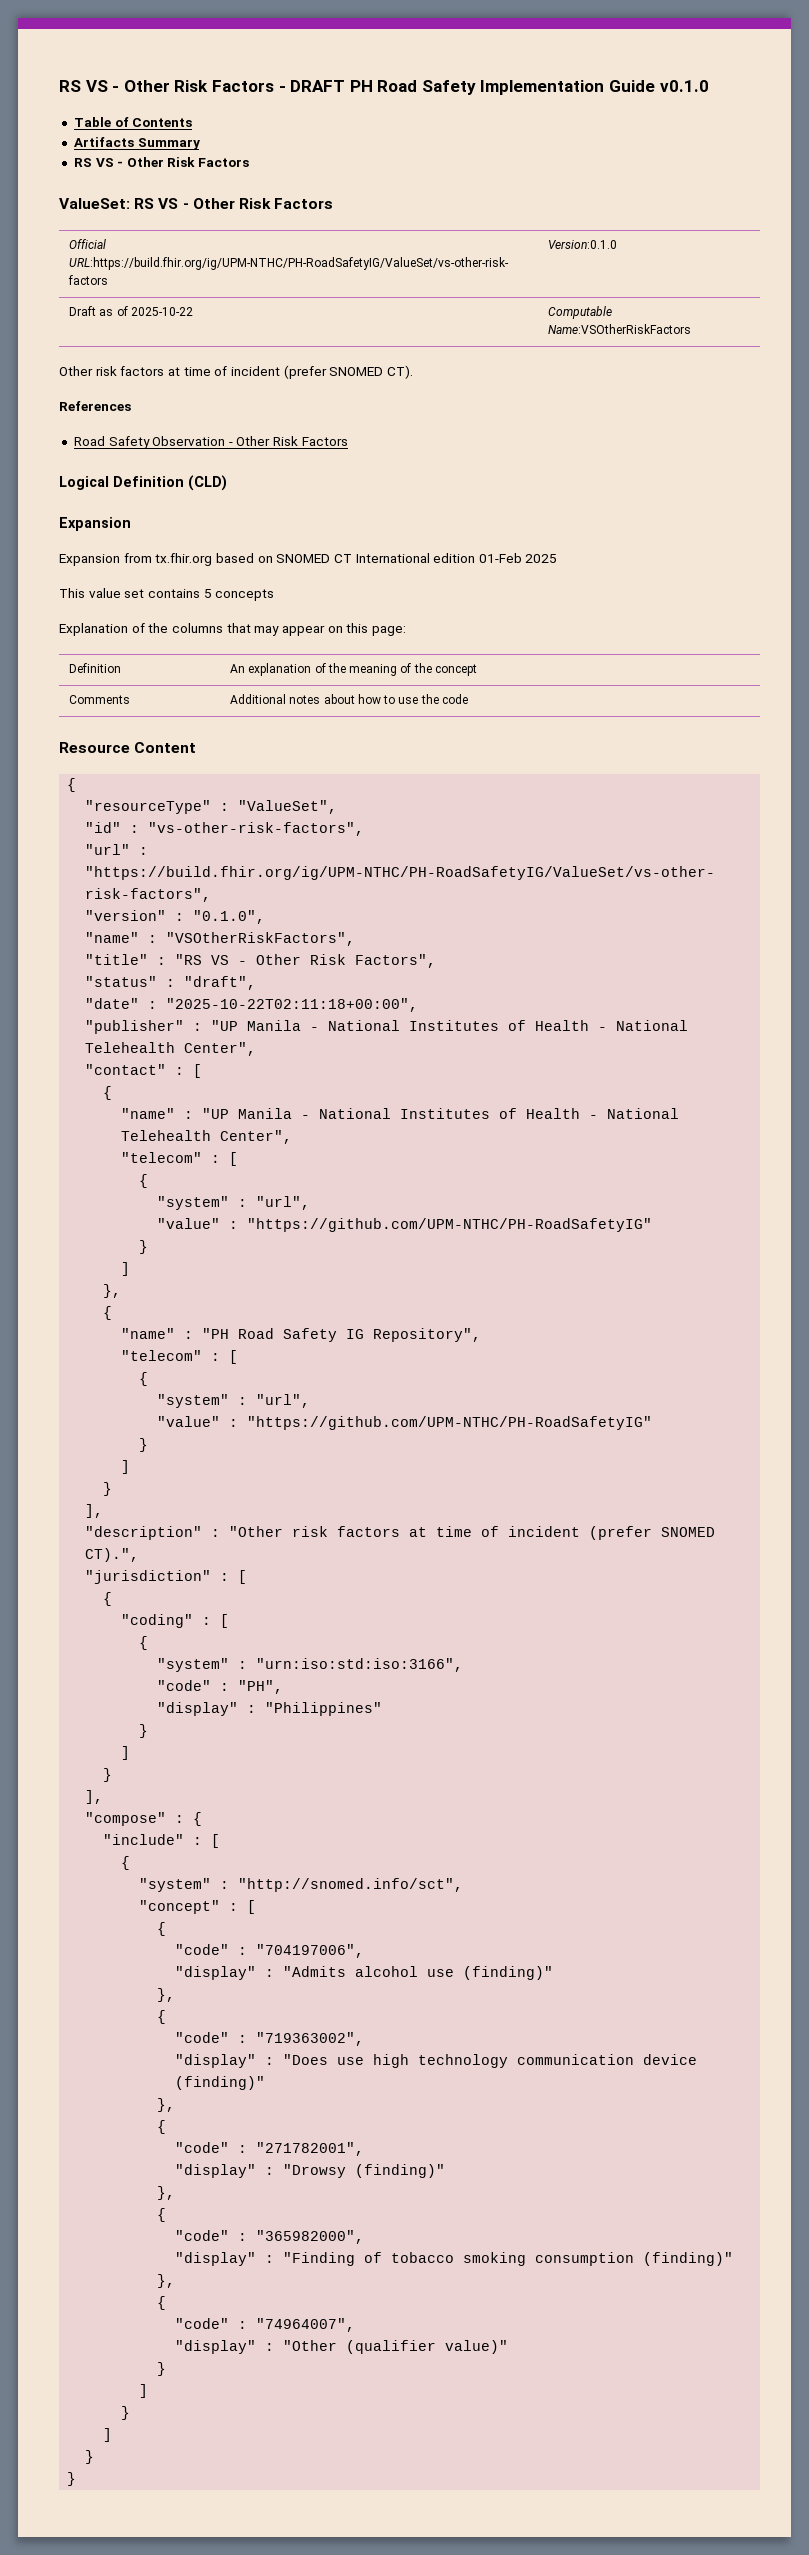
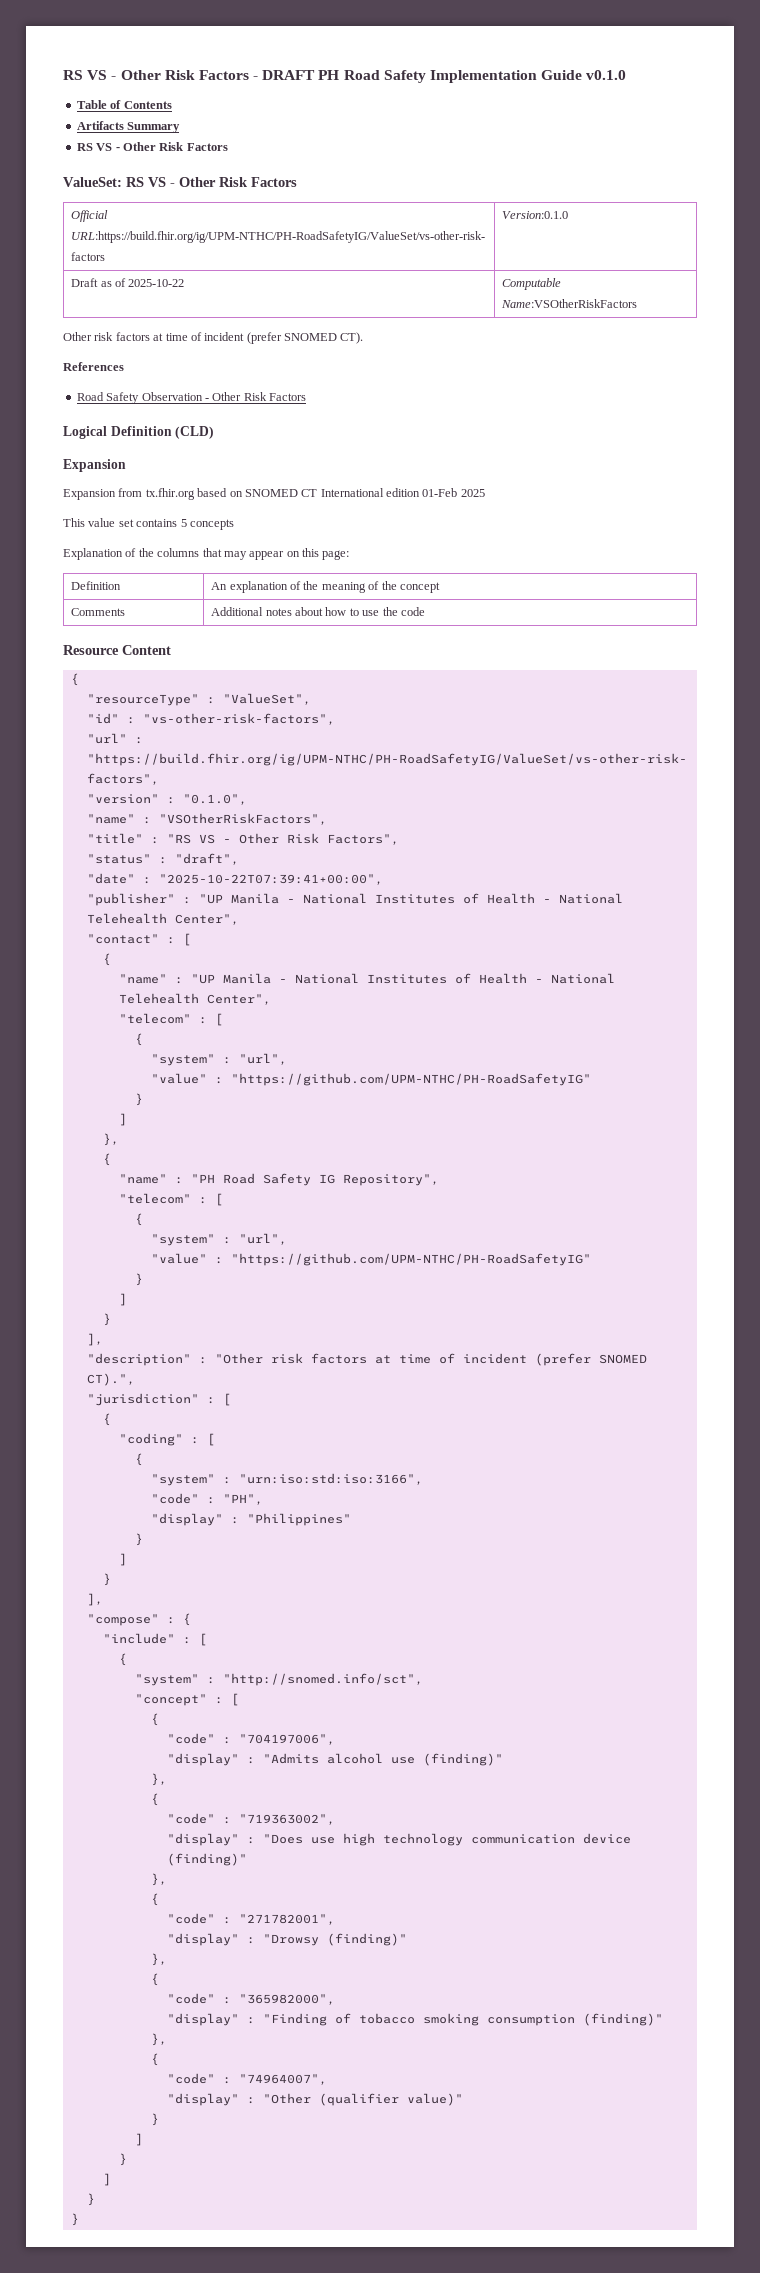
[166,998,419,1012] "2025-10-22T02:11:18+00:00", -> [158,874,383,885] "2025-10-22T07:39:41+00:00",

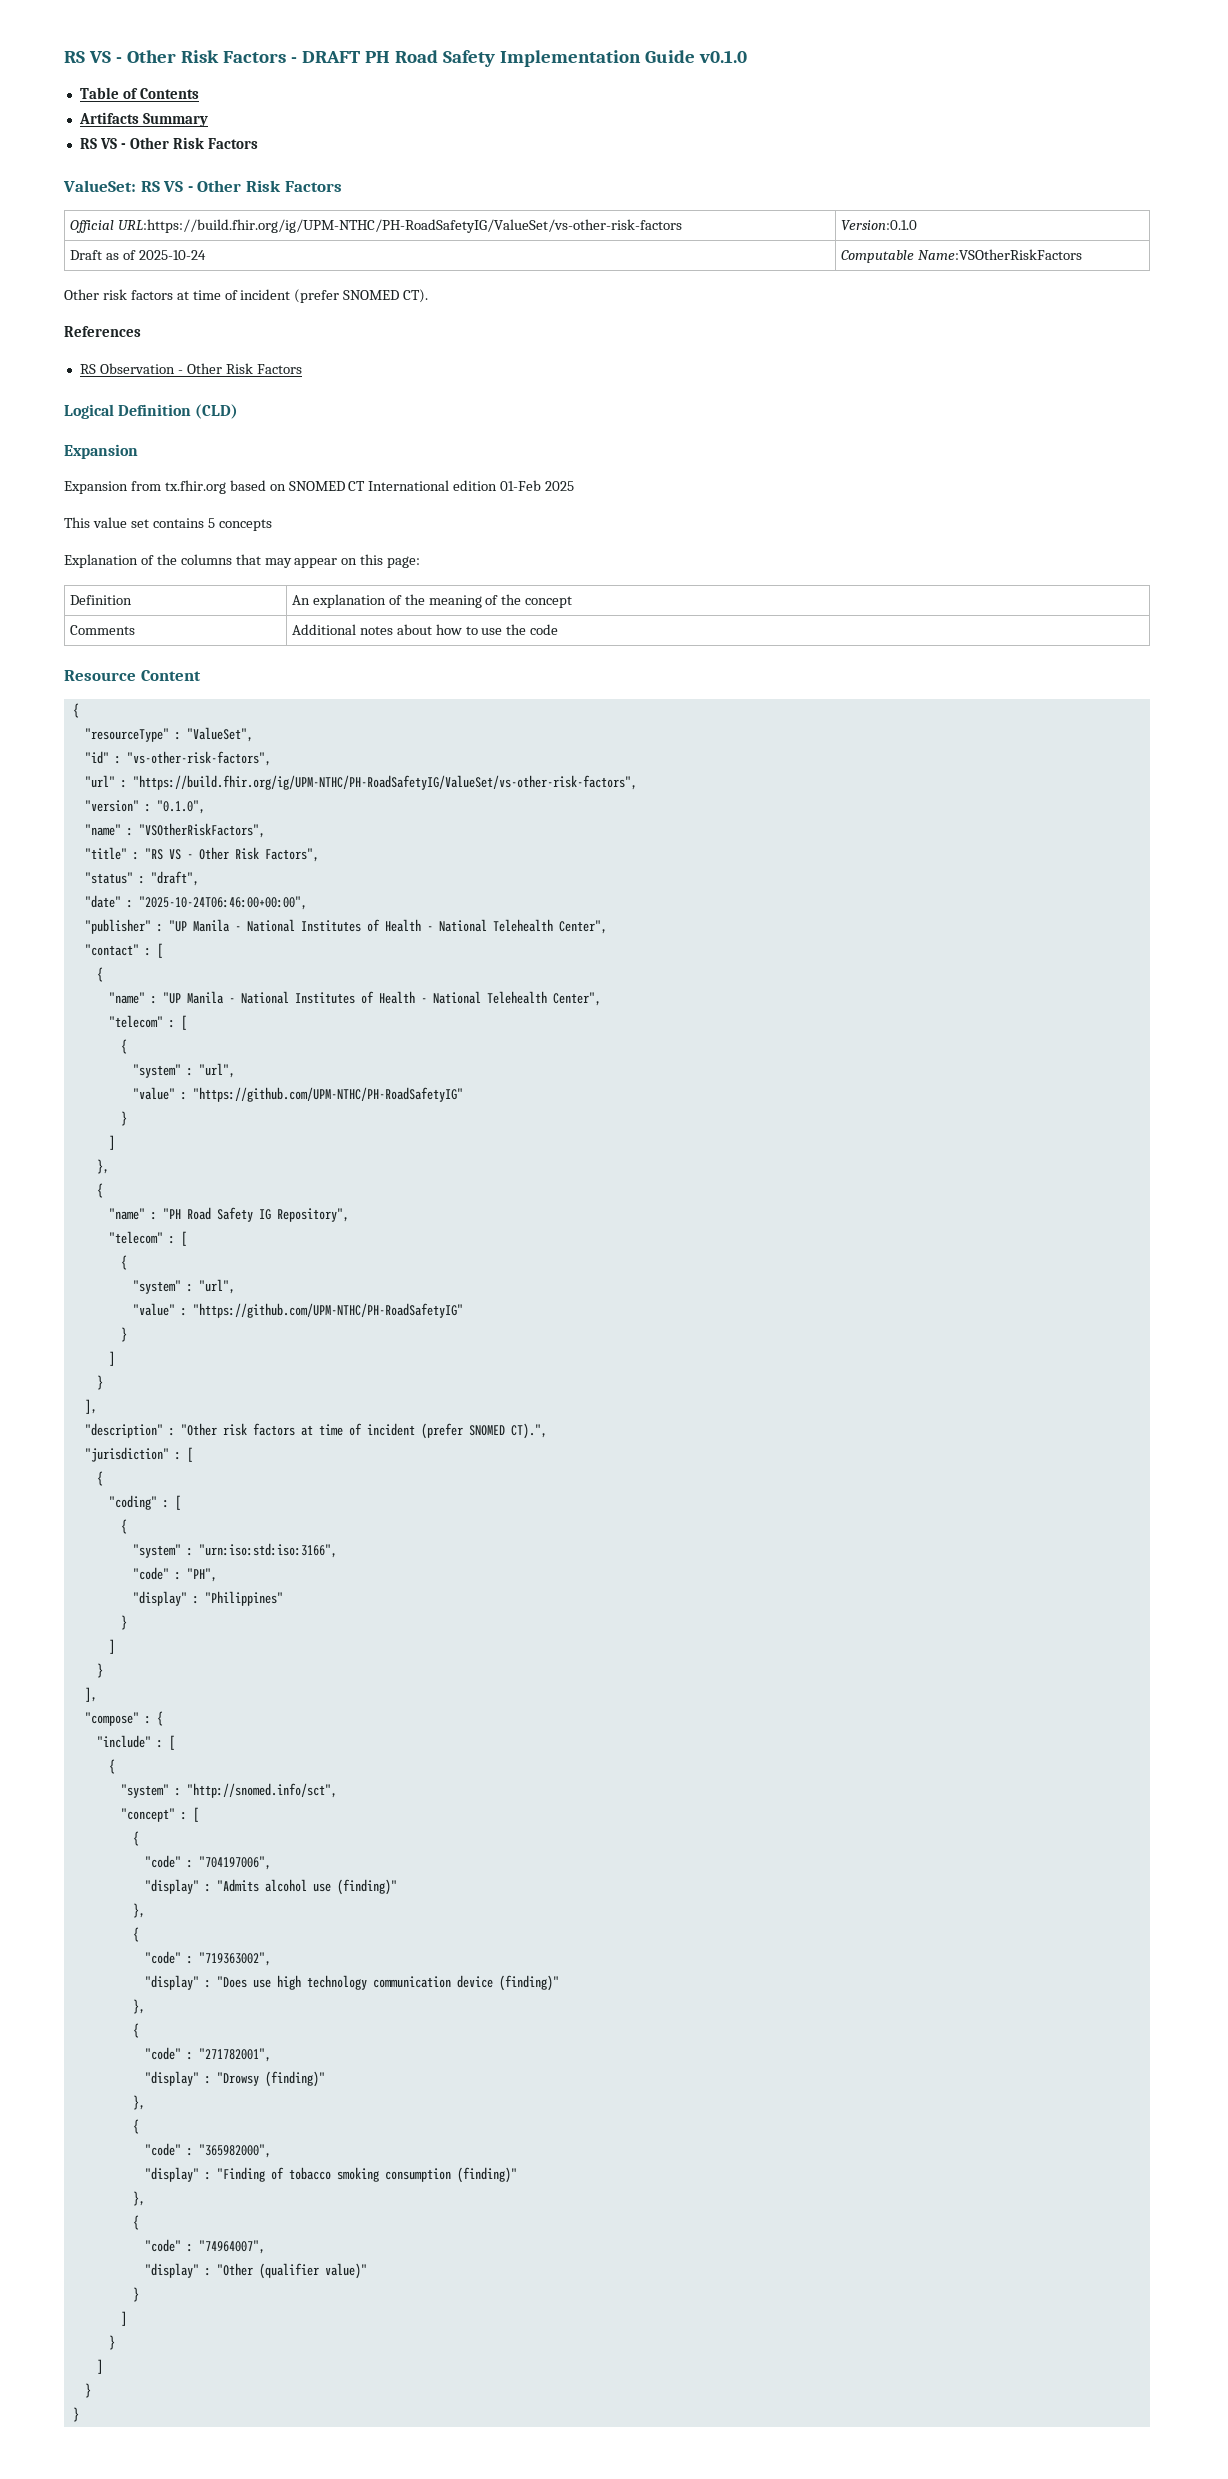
[128,279,185,287] 2025-10-22 -> [138,250,206,260] 2025-10-24
[76,392,140,404] Road Safety -> [79,364,96,374] RS
[158,874,383,885] "2025-10-22T07:39:41+00:00", -> [138,896,307,910] "2025-10-24T06:46:00+00:00",

